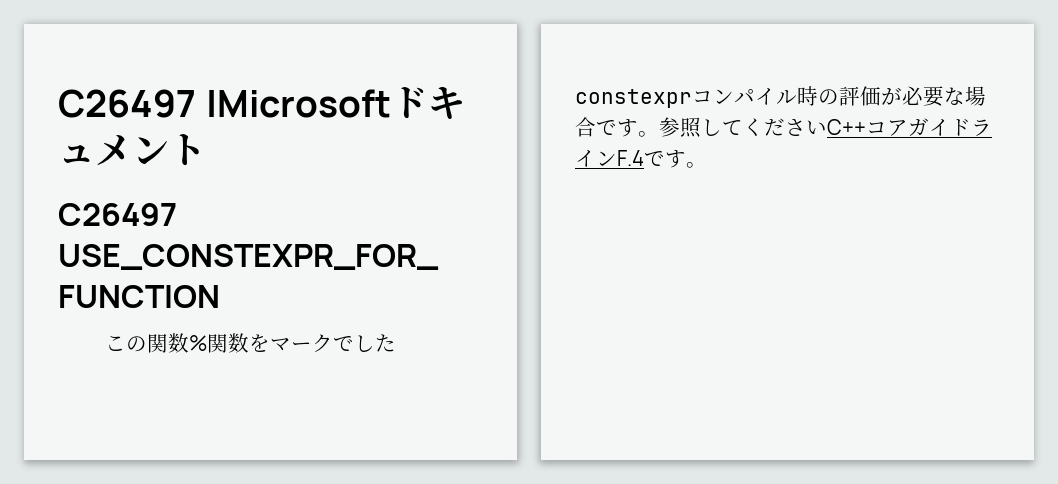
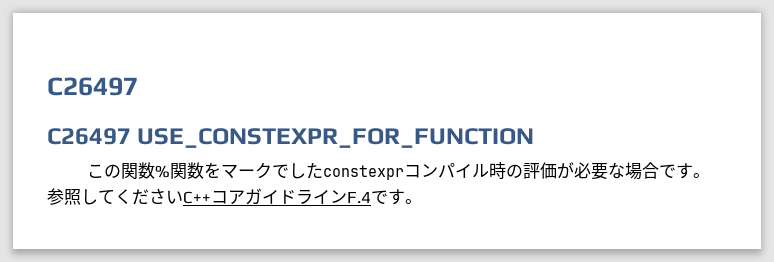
[58,86,465,120] [58,134,206,166] C26497 |Microsoftドキュメント -> [47,77,138,96] C26497

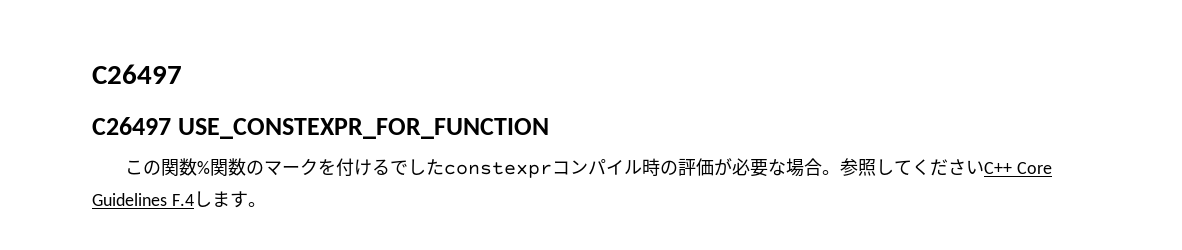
[204,162,273,179] をマーク -> [246,158,391,177] のマークを付ける
[659,163,694,179] です -> (823, 167) none
[211,188,388,205] コアガイドラインF.4で -> [1017,162,1053,174] [92,191,230,207] Core Guidelines F.4しま

